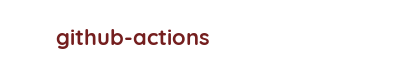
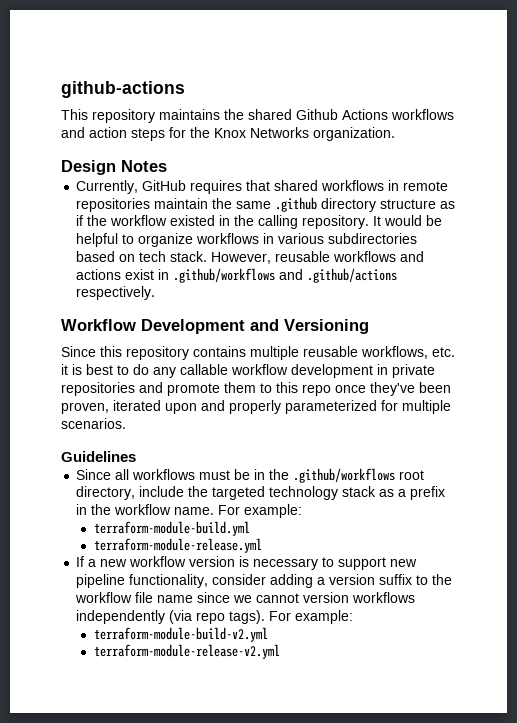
(210, 39) none -> [61,109,454,123] [61,127,395,141] [61,160,167,175] [76,180,449,194] [76,197,456,212] [76,215,443,229] [76,233,418,247] [76,251,425,264] [76,268,398,283] [76,286,156,300] [61,319,369,334] [61,346,455,360] [61,364,435,378] [61,382,451,396] [61,400,451,414] [61,418,126,429] [61,451,136,462] [76,468,425,483] [76,486,446,500] [76,504,303,518] [93,521,250,536] [93,538,262,553] [76,556,418,570] [76,574,453,588] [75,592,416,603] [76,610,354,624] [93,627,268,642] [93,644,280,659] // This repository maintains the shared Github Actions workflows and action steps for the Knox Networks organization. // Design Notes // Currently, GitHub requires that shared workflows in remote repositories maintain the same .github directory structure as if the workflow existed in the calling repository. It would be helpful to organize workflows in various subdirectories based on tech stack. However, reusable workflows and actions exist in .github/workflows and .github/actions respectively. // Workflow Development and Versioning // Since this repository contains multiple reusable workflows, etc. it is best to do any callable workflow development in private repositories and promote them to this repo once they've been proven, iterated upon and properly parameterized for multiple scenarios. // Guidelines // Since all workflows must be in the .github/workflows root directory, include the targeted technology stack as a prefix in the workflow name. For example: // terraform-module-build.yml // terraform-module-release.yml // If a new workflow version is necessary to support new pipeline functionality, consider adding a version suffix to the workflow file name since we cannot version workflows independently (via repo tags). For example: // terraform-module-build-v2.yml // terraform-module-release-v2.yml

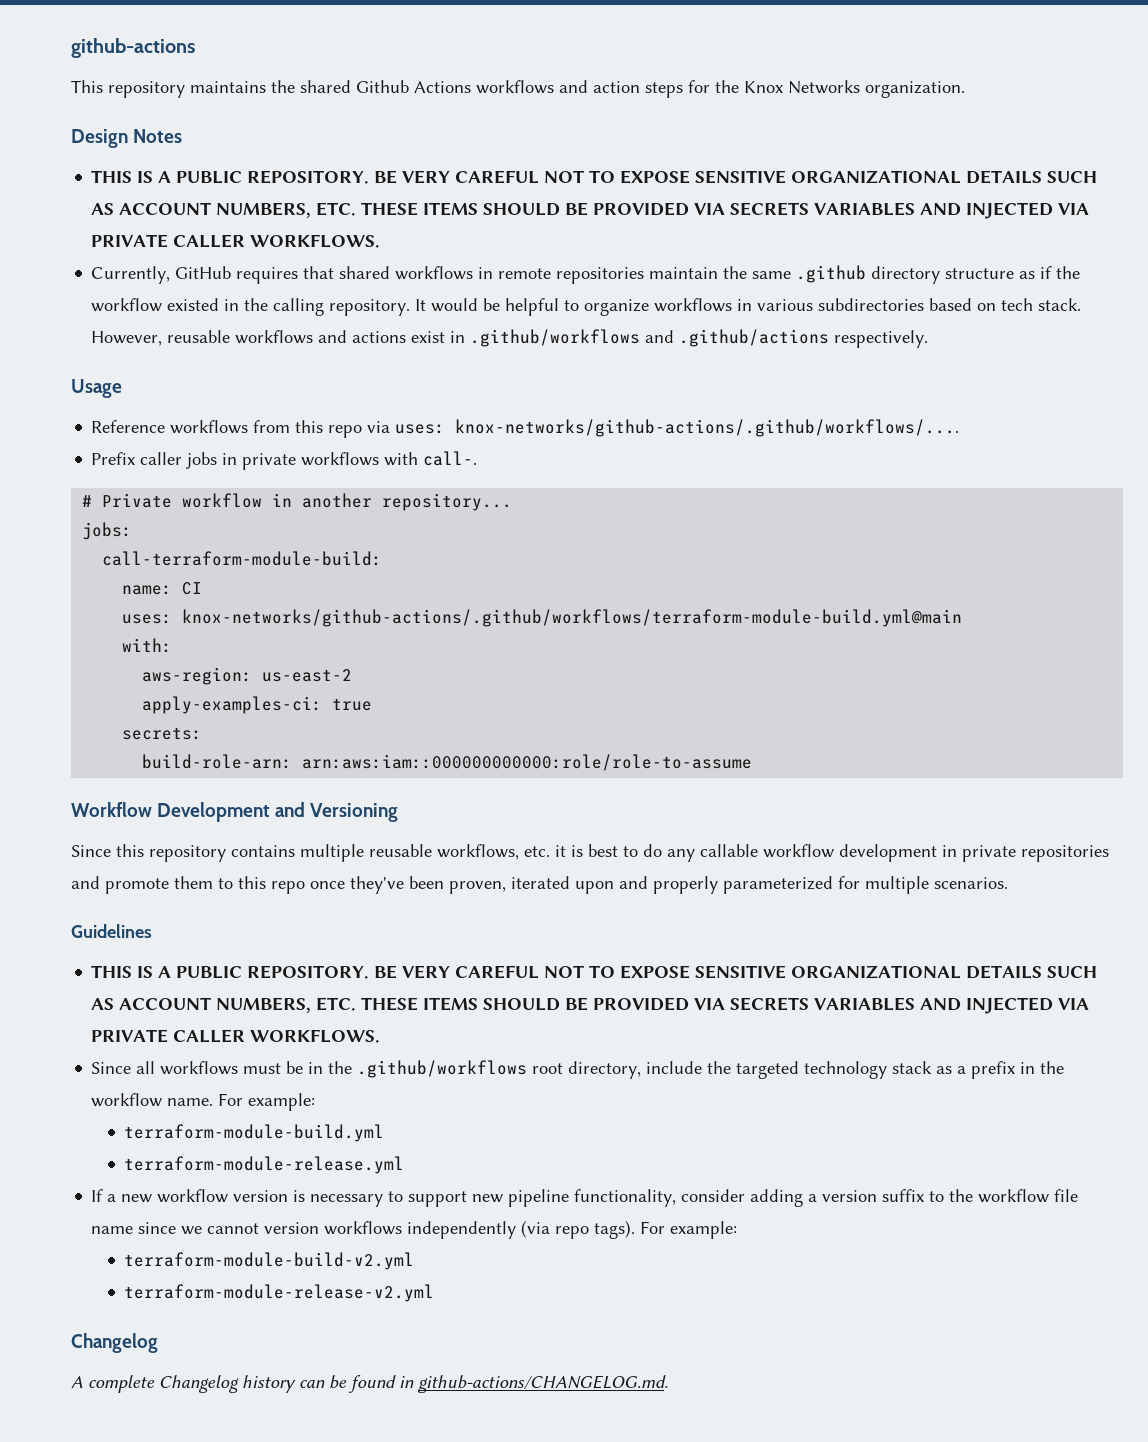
(167, 166) none -> [91,170,1098,184] [91,202,1090,219] [91,234,381,248] // THIS IS A PUBLIC REPOSITORY. BE VERY CAREFUL NOT TO EXPOSE SENSITIVE ORGANIZATIONAL DETAILS SUCH AS ACCOUNT NUMBERS, ETC. THESE ITEMS SHOULD BE PROVIDED VIA SECRETS VARIABLES AND INJECTED VIA PRIVATE CALLER WORKFLOWS.
(156, 293) none -> [71,379,122,398] [91,419,960,438] [91,451,478,470] [82,493,513,511] [82,522,133,540] [102,551,383,566] [122,582,203,595] [122,609,963,627] [122,638,173,653] [142,667,353,685] [142,696,373,714] [122,727,203,740] [142,754,753,771] // Usage // Reference workflows from this repo via uses: knox-networks/github-actions/.github/workflows/.... // Prefix caller jobs in private workflows with call-. // # Private workflow in another repository... // jobs: // call-terraform-module-build: // name: CI // uses: knox-networks/github-actions/.github/workflows/terraform-module-build.yml@main // with: // aws-region: us-east-2 // apply-examples-ci: true // secrets: // build-role-arn: arn:aws:iam::000000000000:role/role-to-assume
(136, 456) none -> [91,965,1098,979] [91,997,1090,1014] [91,1029,381,1043] // THIS IS A PUBLIC REPOSITORY. BE VERY CAREFUL NOT TO EXPOSE SENSITIVE ORGANIZATIONAL DETAILS SUCH AS ACCOUNT NUMBERS, ETC. THESE ITEMS SHOULD BE PROVIDED VIA SECRETS VARIABLES AND INJECTED VIA PRIVATE CALLER WORKFLOWS.
(280, 651) none -> [71,1333,158,1353] [71,1375,668,1393] // Changelog // A complete Changelog history can be found in github-actions/CHANGELOG.md.

